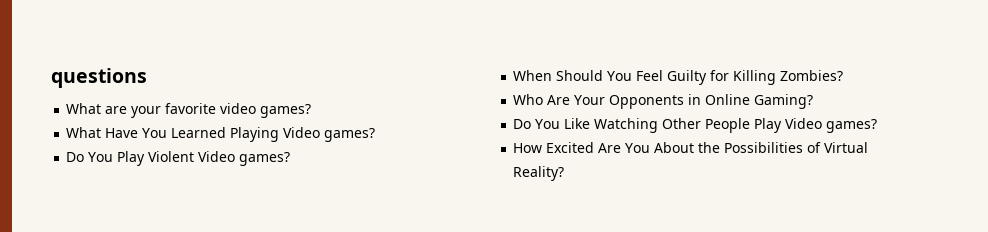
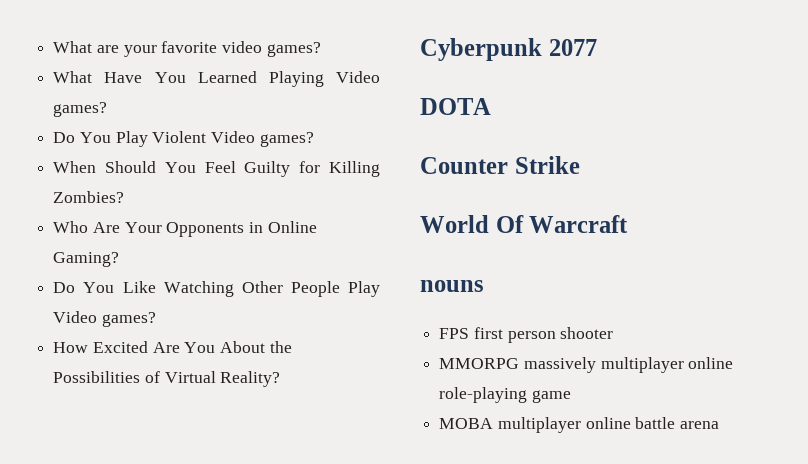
[51,68,147,88] questions // -> (53, 47) none
(565, 173) none -> [420,38,597,61] [420,98,491,115] [420,156,580,174] [420,215,629,233] [420,280,484,292] [439,327,614,343] [439,357,734,373] [439,387,571,403] [439,417,720,433] // Cyberpunk 2077 // DOTA // Counter Strike // World Of Warcraft // nouns // FPS first person shooter // MMORPG massively multiplayer online role-playing game // MOBA multiplayer online battle arena

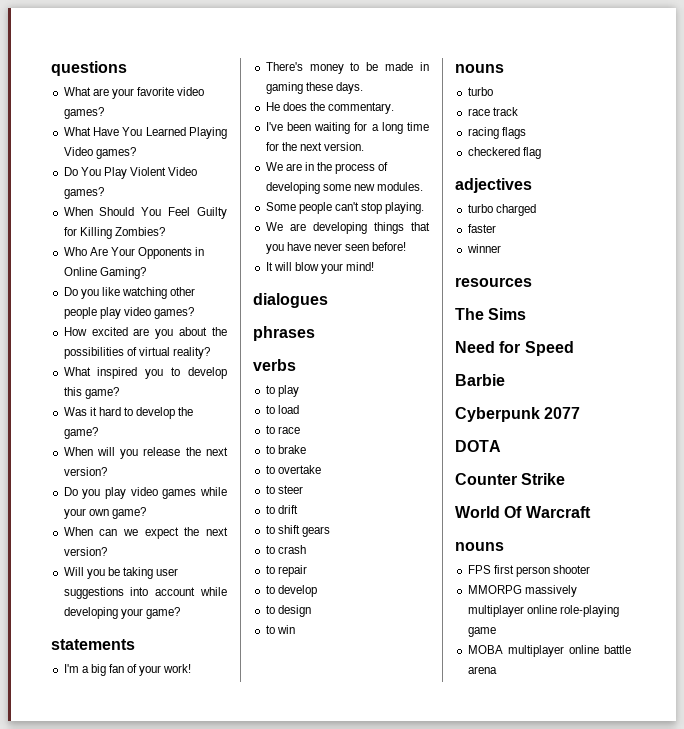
(53, 47) none -> [51,61,127,76] questions //
[83,281,380,297] [53,311,156,327] [53,341,292,353] [53,371,281,387] You Like Watching Other People Play Video games? // How Excited Are You About the Possibilities of Virtual Reality? -> [80,287,196,299] [63,307,194,319] [63,327,227,339] [63,347,210,359] [63,367,227,379] [63,387,119,399] [63,407,194,419] [63,427,98,439] [63,447,228,459] [63,467,107,476] [63,487,227,499] [63,507,146,519] [63,527,228,539] [63,547,107,556] [63,567,179,579] [63,587,227,599] [63,607,180,619] [51,639,135,650] [63,664,192,676] [265,62,429,74] [265,82,363,94] [265,102,394,114] [265,122,429,134] [265,142,364,151] [265,162,389,174] [265,182,423,194] [265,202,425,214] [265,222,430,234] [265,242,407,254] [265,262,375,274] [253,293,328,308] [253,326,315,341] [253,359,296,371] [265,385,299,397] [265,405,299,414] [265,425,300,434] [265,445,306,454] [265,465,321,474] [265,485,303,494] [265,505,298,514] [265,525,330,537] [265,545,306,554] [265,565,307,577] [265,585,317,597] [265,605,311,617] [265,625,295,634] [455,64,504,73] [467,87,493,96] [467,107,518,116] [467,127,526,139] [467,147,541,159] [455,178,532,193] [467,204,536,216] [467,224,496,233] [466,244,501,253] [455,277,532,287] [455,308,527,320] [455,341,574,356] [455,374,505,386] you like watching other people play video games? // How excited are you about the possibilities of virtual reality? // What inspired you to develop this game? // Was it hard to develop the game? // When will you release the next version? // Do you play video games while your own game? // When can we expect the next version? // Will you be taking user suggestions into account while developing your game? // statements // I'm a big fan of your work! // There's money to be made in gaming these days. // He does the commentary. // I've been waiting for a long time for the next version. // We are in the process of developing some new modules. // Some people can't stop playing. // We are developing things that you have never seen before! // It will blow your mind! // dialogues // phrases // verbs // to play // to load // to race // to brake // to overtake // to steer // to drift // to shift gears // to crash // to repair // to develop // to design // to win // nouns // turbo // race track // racing flags // checkered flag // adjectives // turbo charged // faster // winner // resources // The Sims // Need for Speed // Barbie

